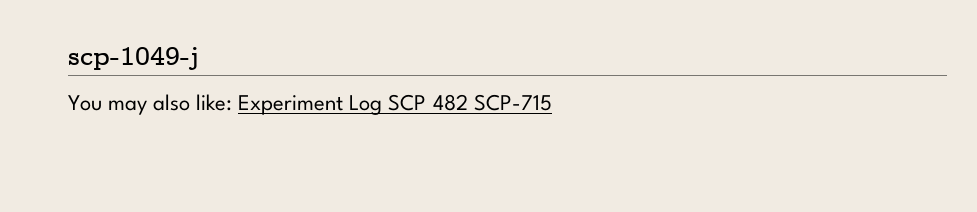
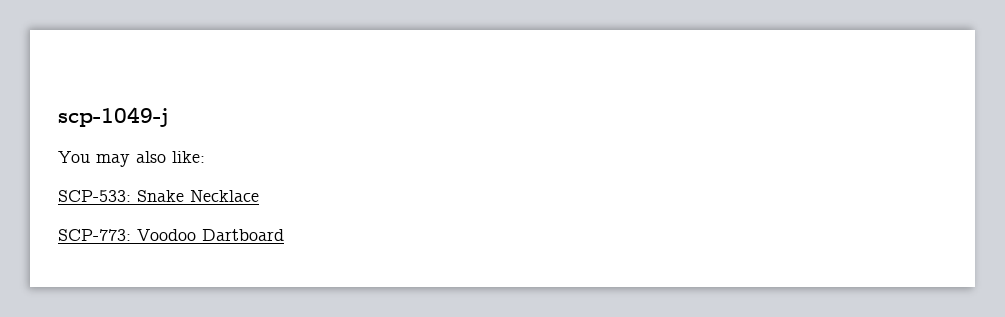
[238,94,552,115] Experiment Log SCP 482 SCP-715 -> [58,190,259,202] [58,229,284,241] // SCP-533: Snake Necklace // SCP-773: Voodoo Dartboard

